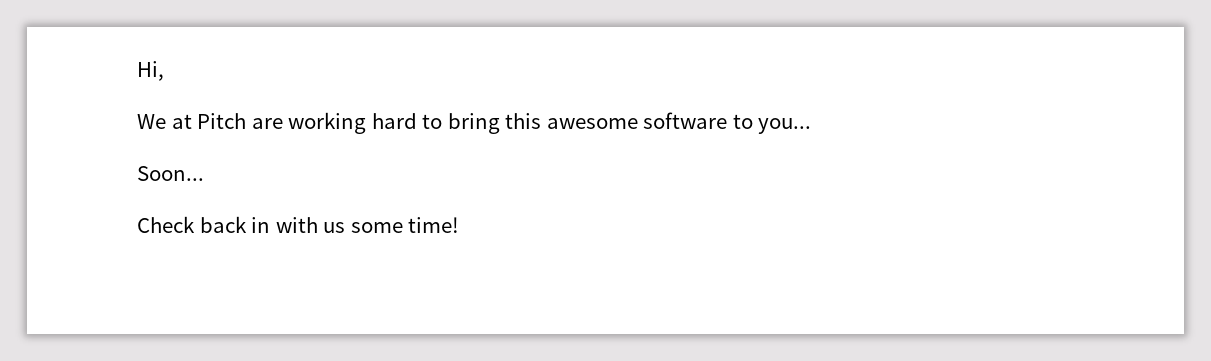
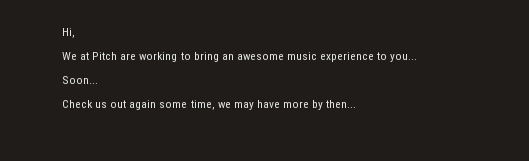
[371,113,417,129] hard -> (178, 57) none
[505,112,728,129] this awesome software -> [221,52,375,62] an awesome music experience
[199,216,460,233] back in with us some time! -> [95,100,357,110] us out again some time, we may have more by then...

